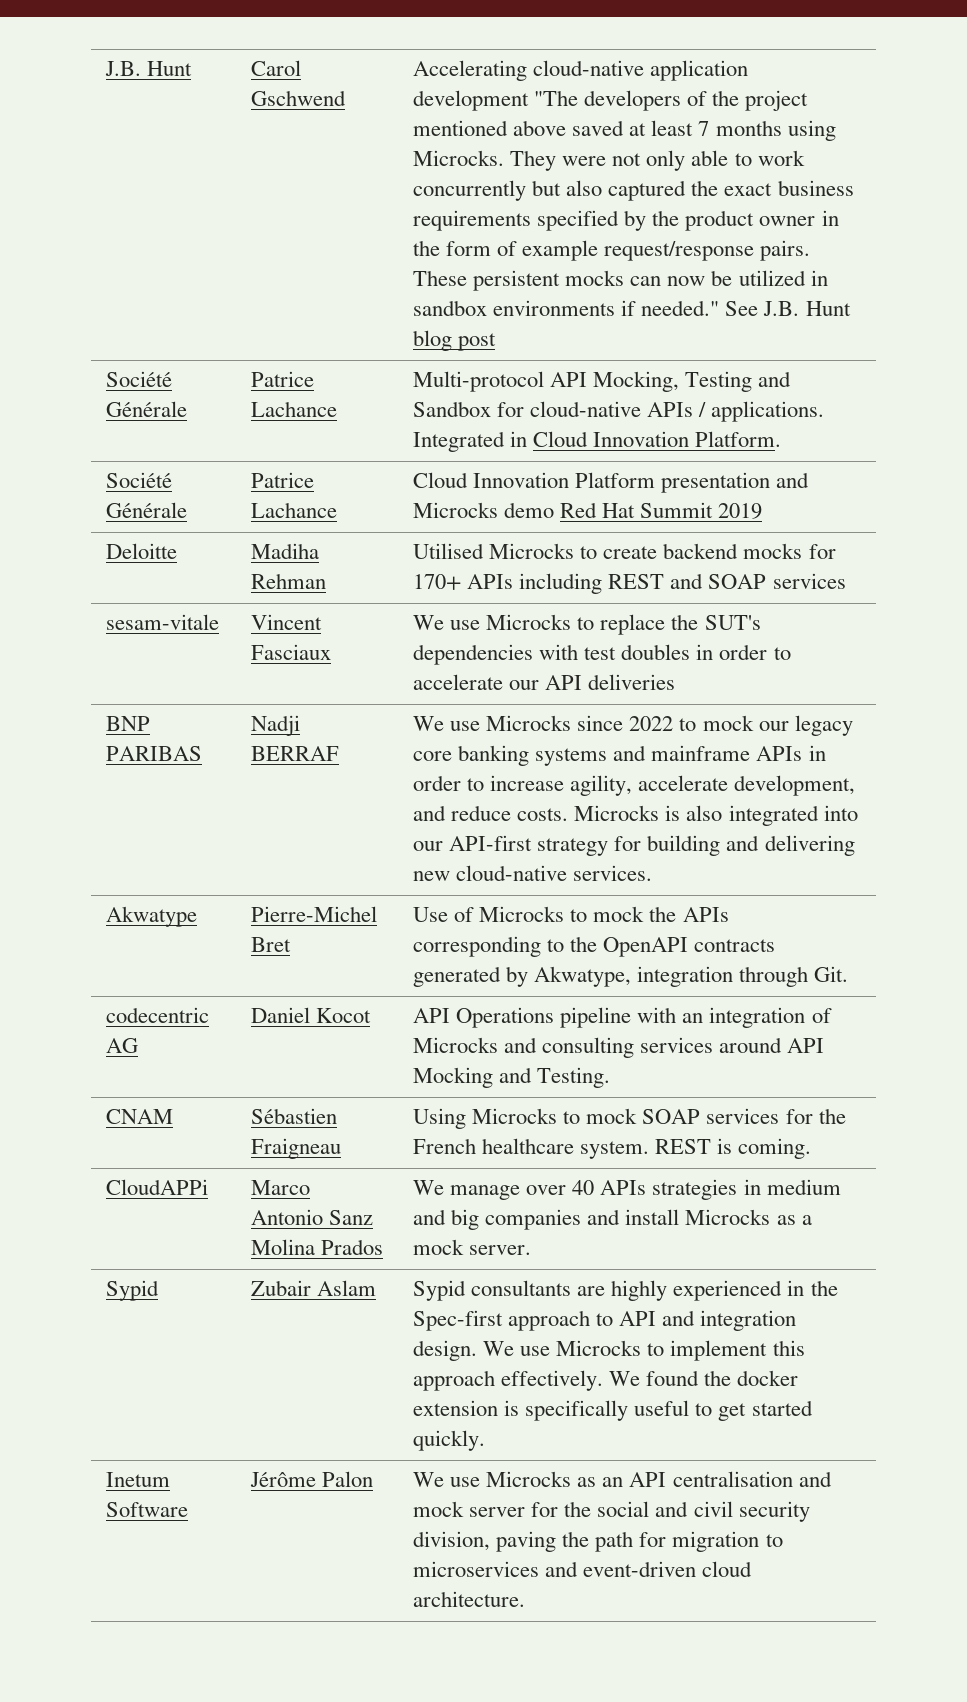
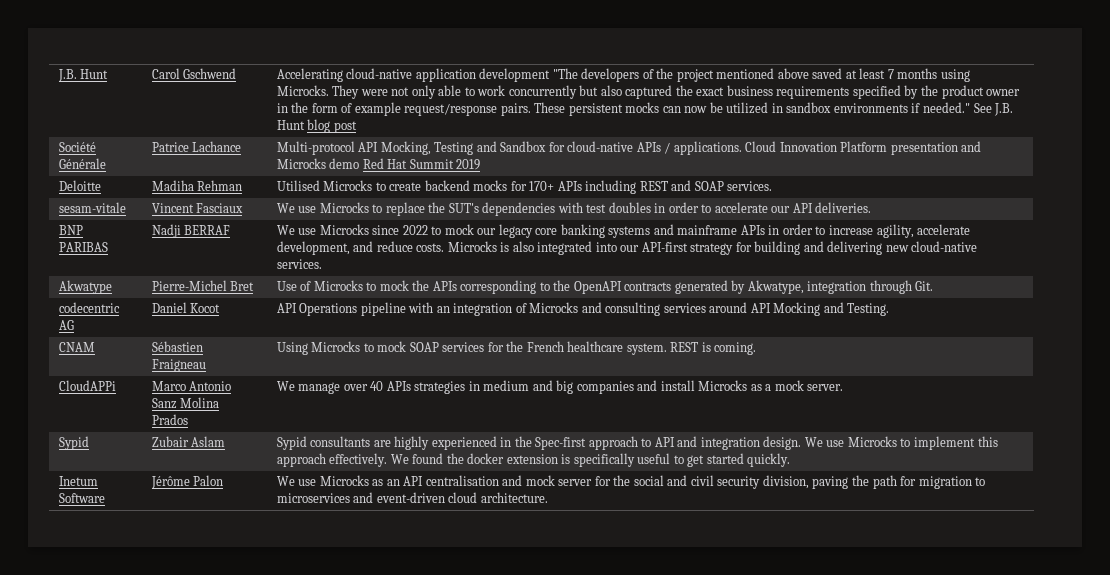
[413,431,782,452] [106,472,173,488] [106,502,188,518] [251,472,315,488] [251,502,338,518] Integrated in Cloud Innovation Platform. // Société Générale | Patrice Lachance | -> (742, 148) none
[772,573,846,589] services -> [727,181,773,191] services.
[588,674,676,690] deliveries -> [815,202,872,213] deliveries.

